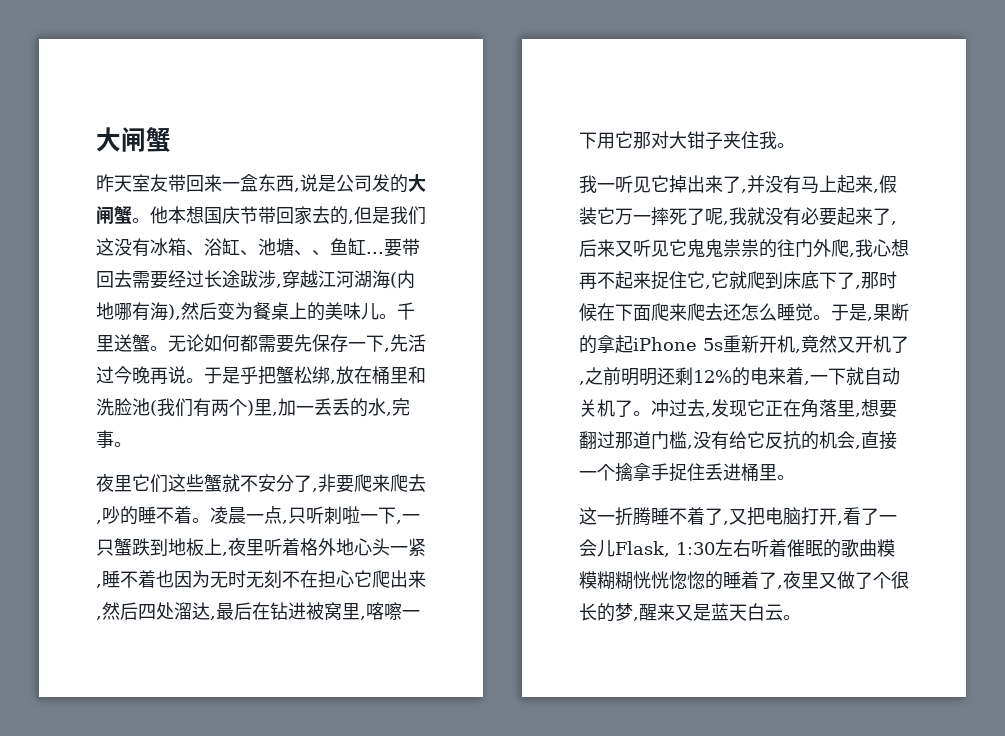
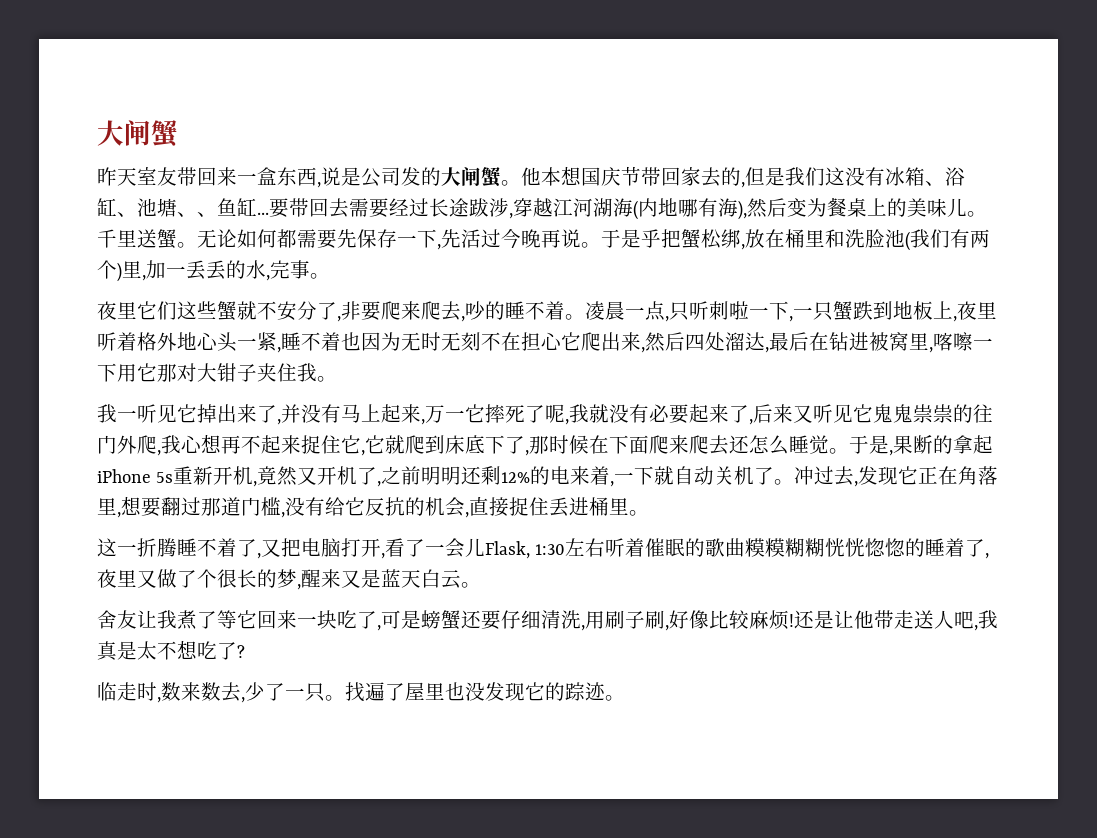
[879,175,897,193] [579,207,651,225] 假装它万一 -> [425,404,485,423] 万一它
[579,462,669,482] 一个擒拿手 -> (509, 507) none
(801, 617) none -> [97,610,998,631] [97,640,245,661] [97,682,625,703] // 舍友让我煮了等它回来一块吃了,可是螃蟹还要仔细清洗,用刷子刷,好像比较麻烦!还是让他带走送人吧,我真是太不想吃了? // 临走时,数来数去,少了一只。找遍了屋里也没发现它的踪迹。

